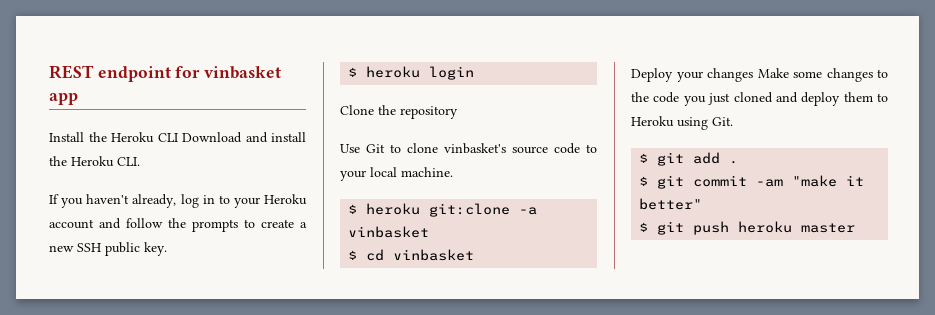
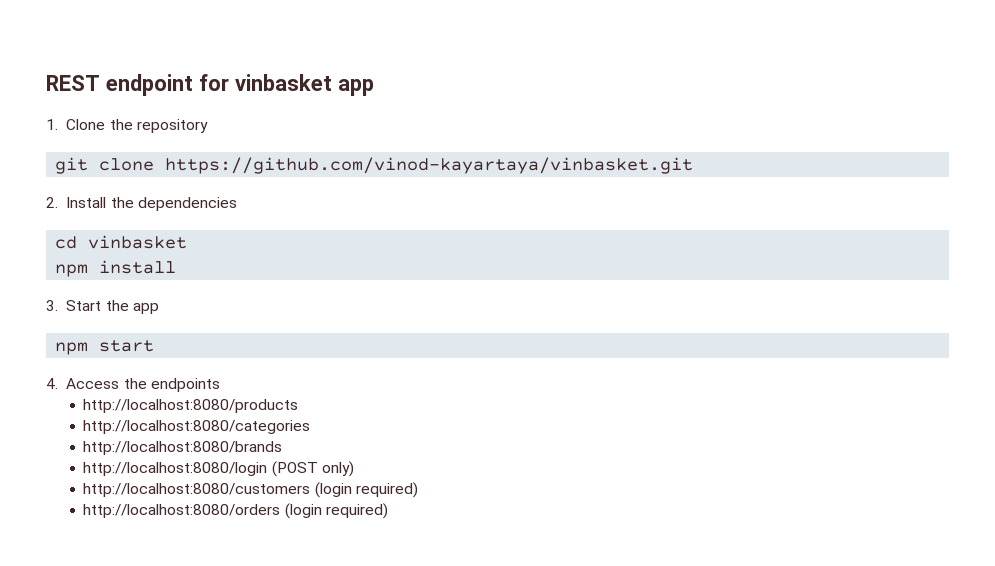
[49,132,306,143] [49,156,140,167] [49,194,307,208] [49,218,307,232] [49,242,167,256] [348,66,475,80] [340,105,458,119] [340,143,597,154] [340,167,453,181] [348,203,538,217] [348,226,430,238] [348,249,475,261] [631,68,888,82] [631,92,888,106] [631,116,733,130] [639,152,739,166] [639,175,865,189] [639,198,703,210] [639,221,856,235] Install the Heroku CLI Download and install the Heroku CLI. // If you haven't already, log in to your Heroku account and follow the prompts to create a new SSH public key. // $ heroku login // Clone the repository // Use Git to clone vinbasket's source code to your local machine. // $ heroku git:clone -a vinbasket // $ cd vinbasket // Deploy your changes Make some changes to the code you just cloned and deploy them to Heroku using Git. // $ git add . // $ git commit -am "make it better" // $ git push heroku master -> [46,119,208,133] [55,157,694,174] [46,197,237,211] [55,235,188,249] [55,260,177,277] [46,300,159,314] [55,340,155,355] [46,378,220,392] [83,399,299,413] [83,420,311,434] [83,441,283,455] [83,461,354,477] [83,482,418,498] [83,503,388,519] 1. Clone the repository // git clone https://github.com/vinod-kayartaya/vinbasket.git // 2. Install the dependencies // cd vinbasket // npm install // 3. Start the app // npm start // 4. Access the endpoints // http://localhost:8080/products // http://localhost:8080/categories // http://localhost:8080/brands // http://localhost:8080/login (POST only) // http://localhost:8080/customers (login required) // http://localhost:8080/orders (login required)

